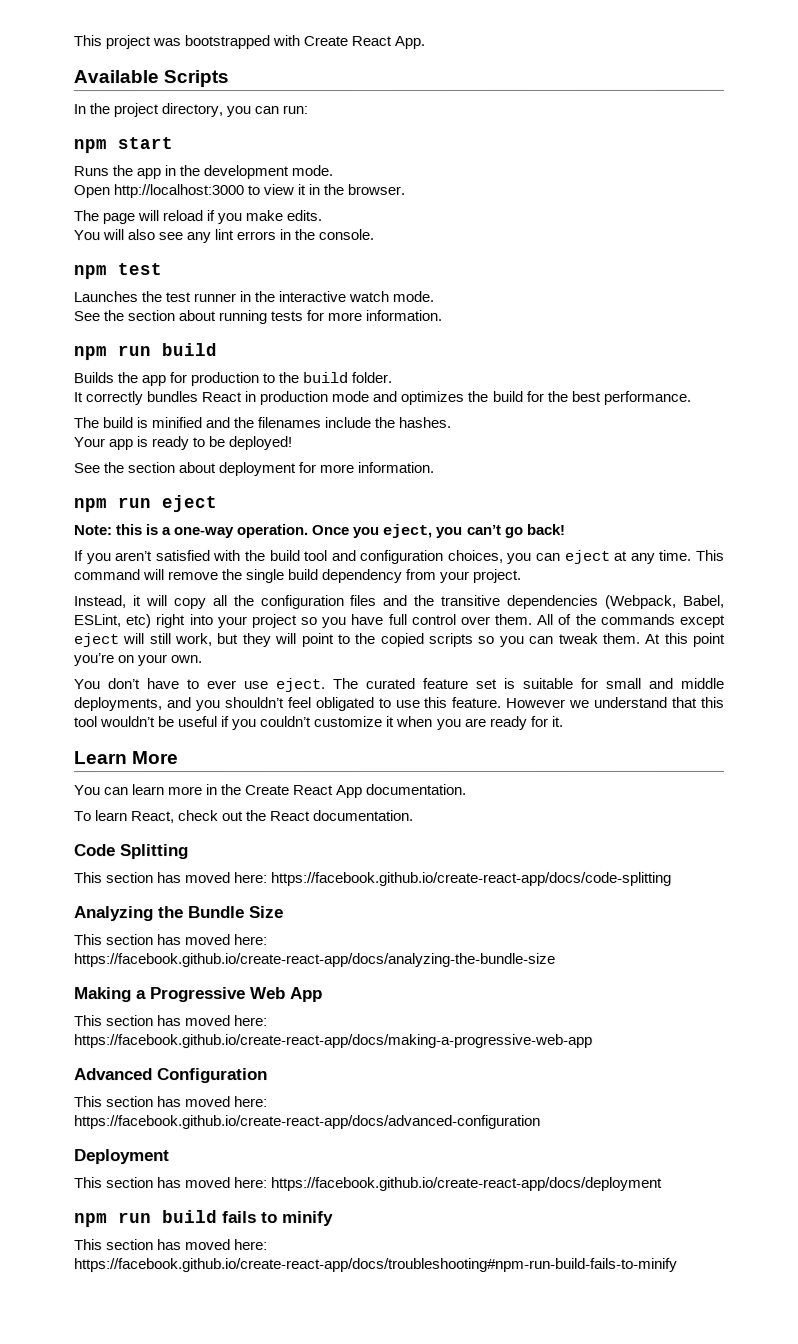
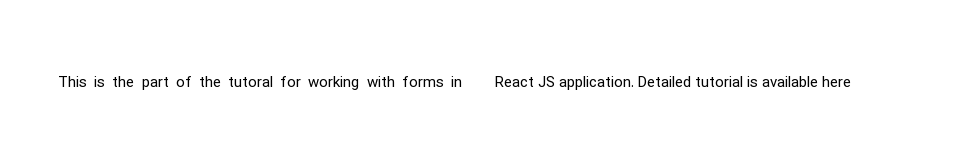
[73,35,426,50] [73,70,230,88] [73,103,309,118] [73,137,173,154] [73,165,334,180] [73,183,406,199] [73,210,323,225] [73,229,375,244] [73,263,162,280] [73,290,435,303] [73,309,443,325] [73,343,217,361] [73,372,393,387] [73,390,691,406] [73,416,452,429] [73,436,293,451] [73,461,435,477] [73,495,217,513] [73,523,565,539] [73,549,724,565] [73,568,522,584] [73,594,724,610] [73,613,725,629] [73,632,725,648] [73,653,203,667] [74,677,725,693] [74,696,726,712] [74,715,564,731] [74,751,180,765] [74,783,468,799] [74,809,415,824] [74,844,189,860] [74,871,673,887] [74,906,284,922] [74,934,269,946] [74,952,556,968] [74,987,323,1003] [74,1015,269,1027] [74,1033,593,1049] [74,1068,268,1084] [74,1096,269,1108] [74,1114,541,1130] [74,1149,170,1165] [74,1176,664,1192] [74,1210,334,1228] [74,1239,269,1251] [74,1257,678,1273] This project was bootstrapped with Create React App. // Available Scripts // In the project directory, you can run: // npm start // Runs the app in the development mode. // Open http://localhost:3000 to view it in the browser. // The page will reload if you make edits. // You will also see any lint errors in the console. // npm test // Launches the test runner in the interactive watch mode. // See the section about running tests for more information. // npm run build // Builds the app for production to the build folder. // It correctly bundles React in production mode and optimizes the build for the best performance. // The build is minified and the filenames include the hashes. // Your app is ready to be deployed! // See the section about deployment for more information. // npm run eject // Note: this is a one-way operation. Once you eject, you can’t go back! // If you aren’t satisfied with the build tool and configuration choices, you can eject at any time. This command will remove the single build dependency from your project. // Instead, it will copy all the configuration files and the transitive dependencies (Webpack, Babel, ESLint, etc) right into your project so you have full control over them. All of the commands except eject will still work, but they will point to the copied scripts so you can tweak them. At this point you’re on your own. // You don’t have to ever use eject. The curated feature set is suitable for small and middle deployments, and you shouldn’t feel obligated to use this feature. However we understand that this tool wouldn’t be useful if you couldn’t customize it when you are ready for it. // Learn More // You can learn more in the Create React App documentation. // To learn React, check out the React documentation. // Code Splitting // This section has moved here: https://facebook.github.io/create-react-app/docs/code-splitting // Analyzing the Bundle Size // This section has moved here: https://facebook.github.io/create-react-app/docs/analyzing-the-bundle-size // Making a Progressive Web App // This section has moved here: https://facebook.github.io/create-react-app/docs/making-a-progressive-web-app // Advanced Configuration // This section has moved here: https://facebook.github.io/create-react-app/docs/advanced-configuration // Deployment // This section has moved here: https://facebook.github.io/create-react-app/docs/deployment // npm run build fails to minify // This section has moved here: https://facebook.github.io/create-react-app/docs/troubleshooting#npm-run-build-fails-to-minify -> [58,76,852,90] This is the part of the tutoral for working with forms in React JS application. Detailed tutorial is available here

